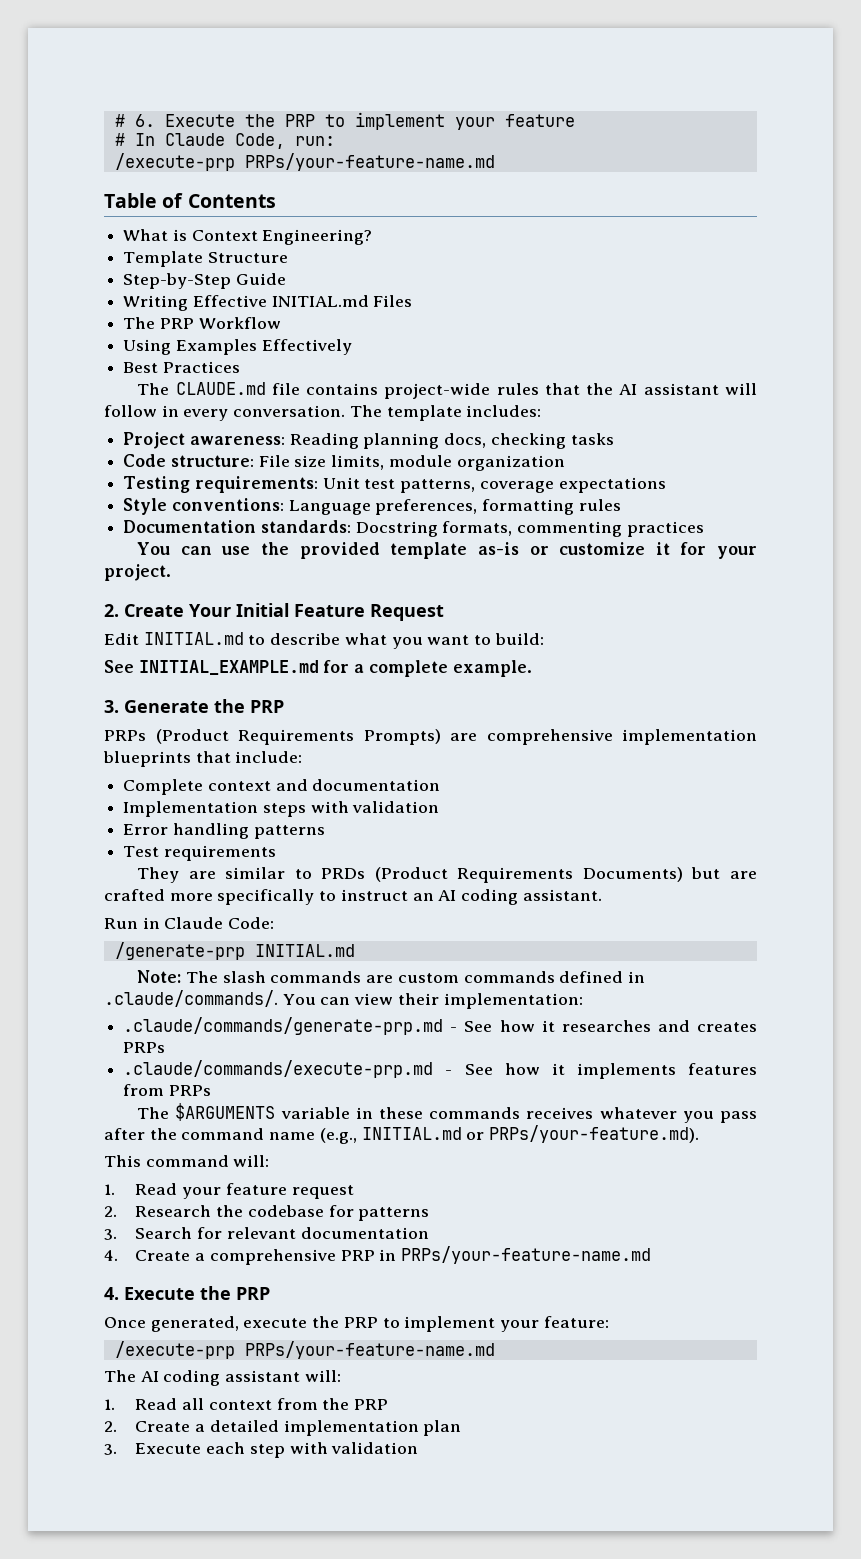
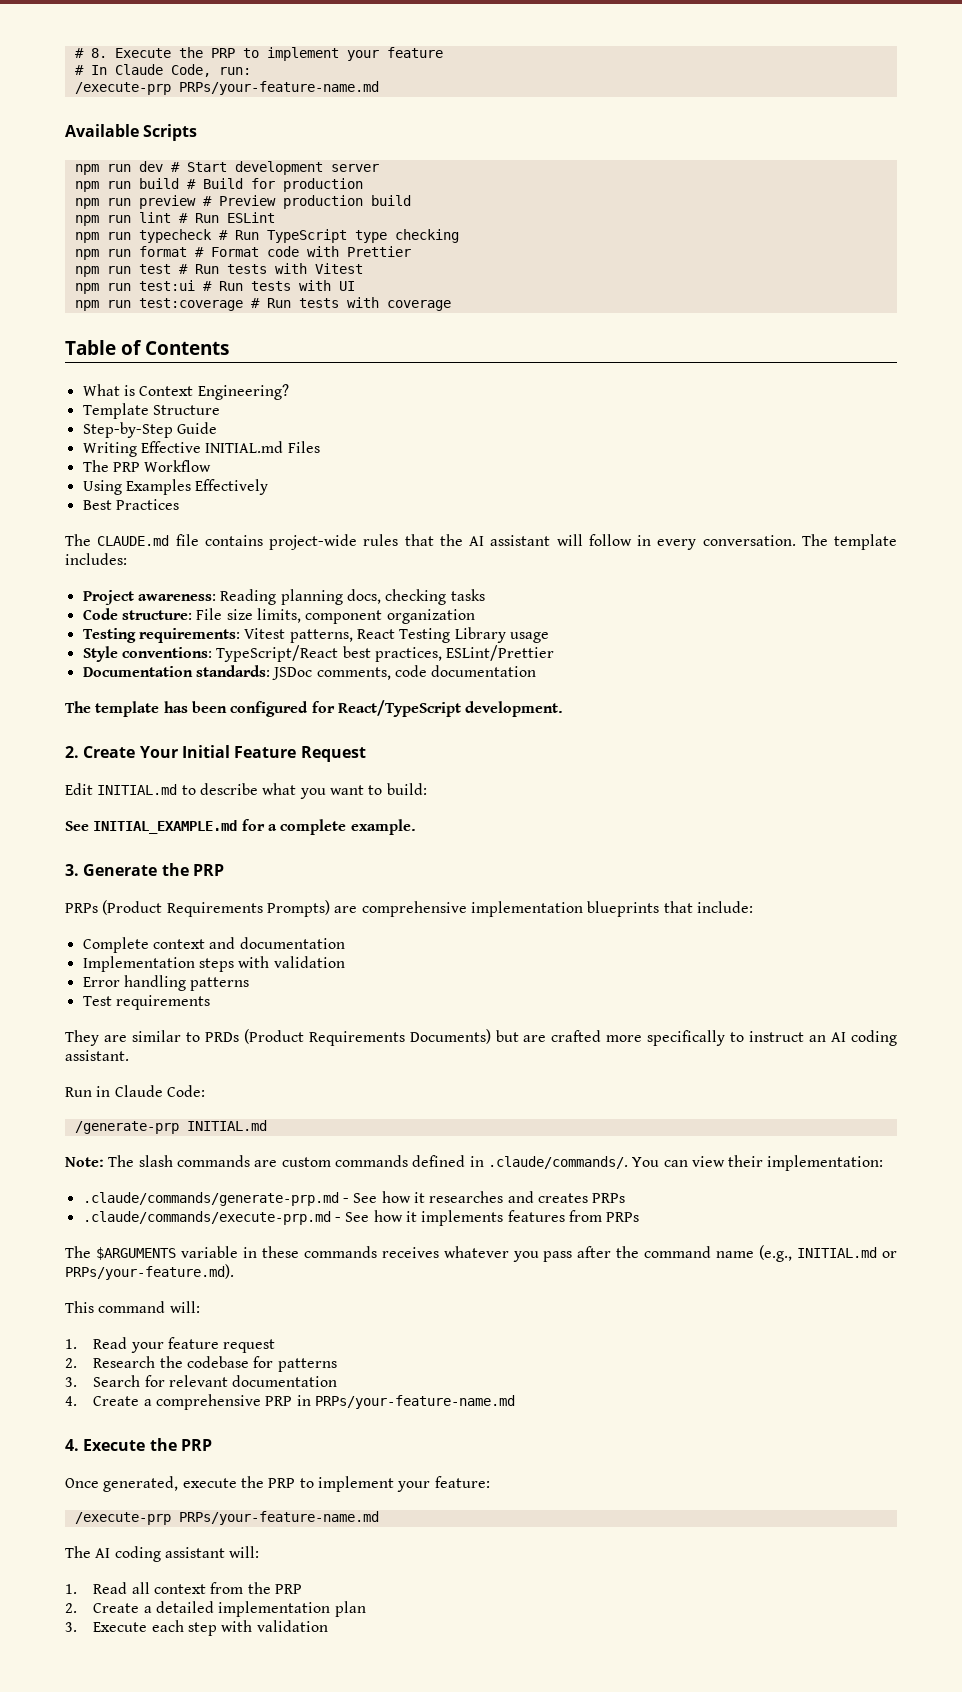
[114,114,155,127] # 6. -> [74,48,107,58] # 8.
(495, 162) none -> [65,124,198,141] [74,161,379,175] [74,178,363,192] [74,195,411,209] [74,212,275,226] [74,229,459,243] [74,246,411,260] [74,263,363,277] [74,280,355,294] [74,297,451,311] // Available Scripts // npm run dev # Start development server // npm run build # Build for production // npm run preview # Preview production build // npm run lint # Run ESLint // npm run typecheck # Run TypeScript type checking // npm run format # Format code with Prettier // npm run test # Run tests with Vitest // npm run test:ui # Run tests with UI // npm run test:coverage # Run tests with coverage
[388,455,452,467] module -> [305,610,383,624] component
[322,477,666,493] [123,498,621,515] [123,520,704,537] [137,542,757,559] [104,564,171,581] Unit test patterns, coverage expectations // Style conventions: Language preferences, formatting rules // Documentation standards: Docstring formats, commenting practices // You can use the provided template as-is or customize it for your project. -> [244,627,549,643] [82,645,555,662] [82,665,537,680] [65,700,564,717] Vitest patterns, React Testing Library usage // Style conventions: TypeScript/React best practices, ESLint/Prettier // Documentation standards: JSDoc comments, code documentation // The template has been configured for React/TypeScript development.

